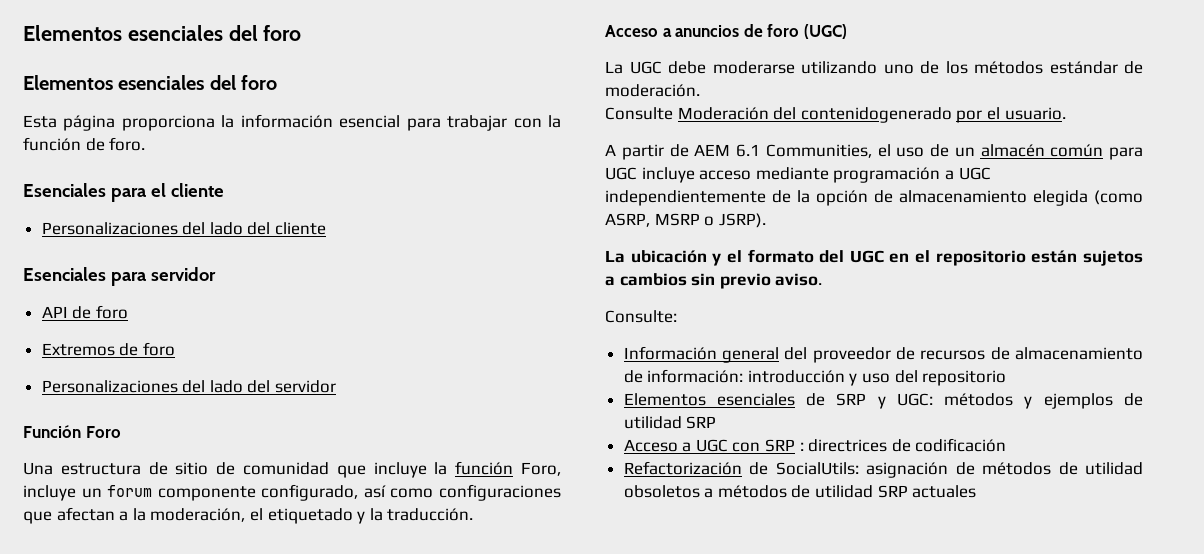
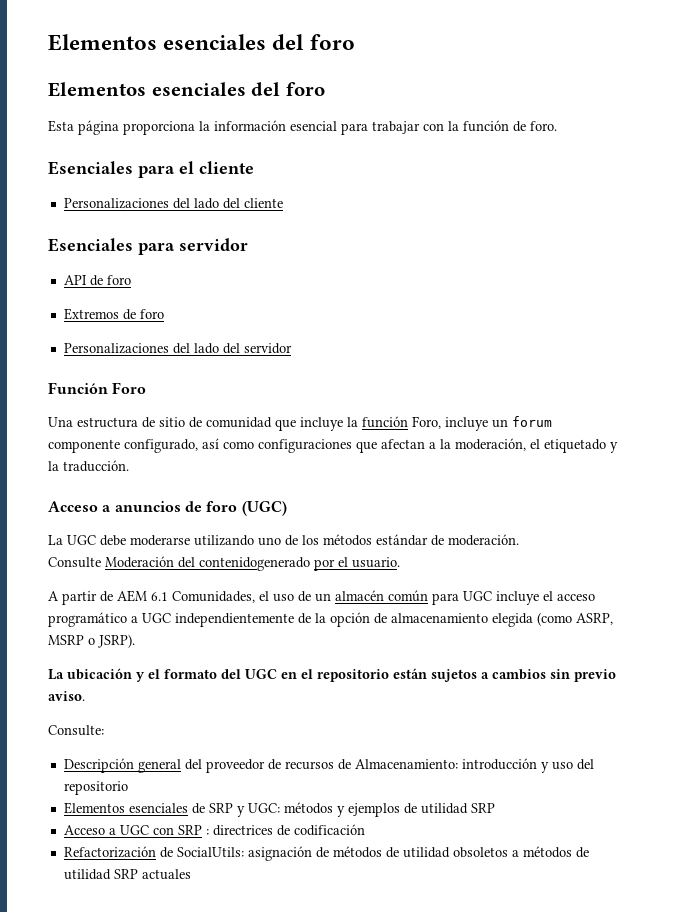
[765,144,872,158] Communities, -> [172,591,255,603] Comunidades,
[699,167,941,183] acceso mediante programación -> [543,591,595,601] [48,612,127,627] el acceso programático
[623,346,717,360] Información -> [63,758,134,773] Descripción
[1015,347,1143,360] [623,369,744,383] almacenamiento de información: -> [354,759,458,769] Almacenamiento:

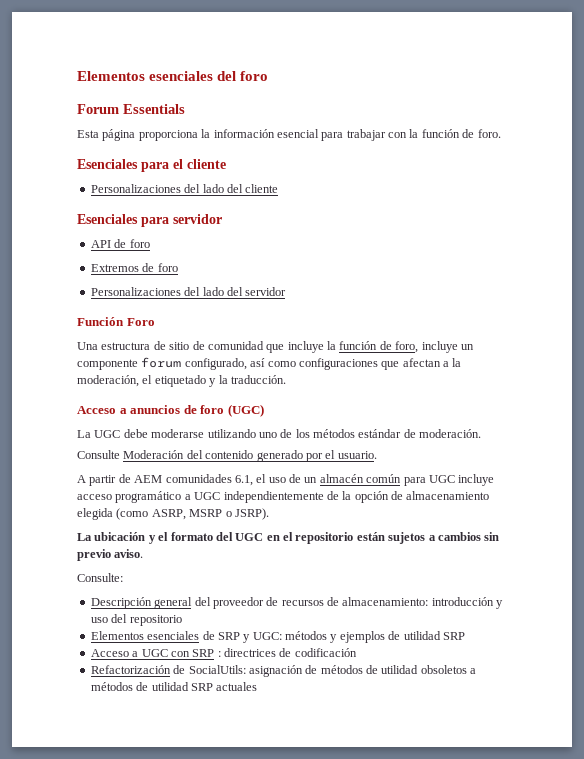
[48,34,355,51] [48,82,325,97] Elementos esenciales del foro // Elementos esenciales del foro -> [77,71,269,81] [77,104,185,114] Elementos esenciales del foro // Forum Essentials
[412,416,552,431] [48,439,120,453] Foro, incluye un forum componente -> [379,341,474,353] [77,357,182,370] de foro, incluye un componente forum
[199,557,310,571] contenidogenerado -> [205,450,303,462] contenido generado
[151,591,255,603] 6.1 Comunidades, -> [165,474,253,486] comunidades 6.1,
[543,591,553,601] el -> (495, 480) none
[354,759,458,769] Almacenamiento: -> [342,597,429,606] almacenamiento:

